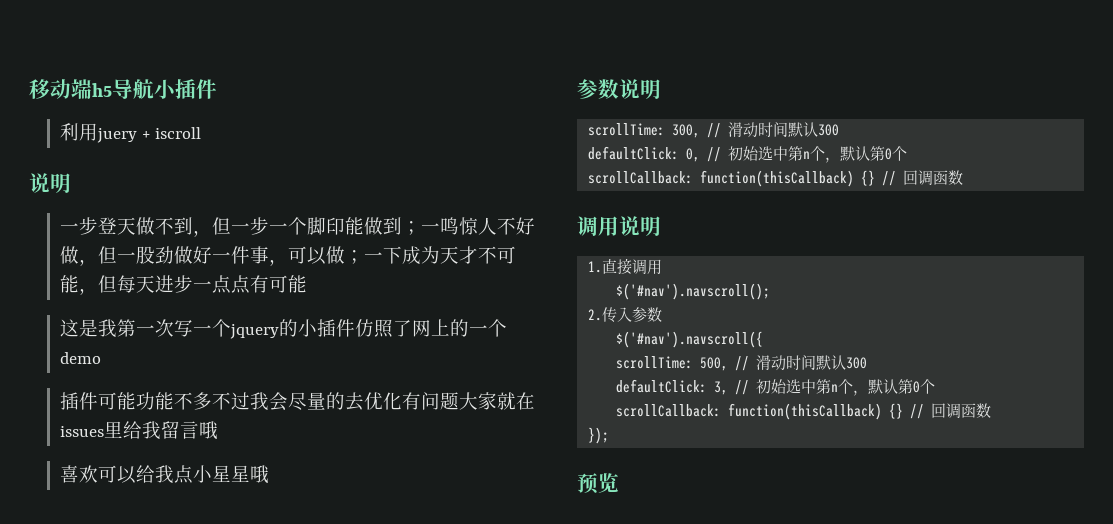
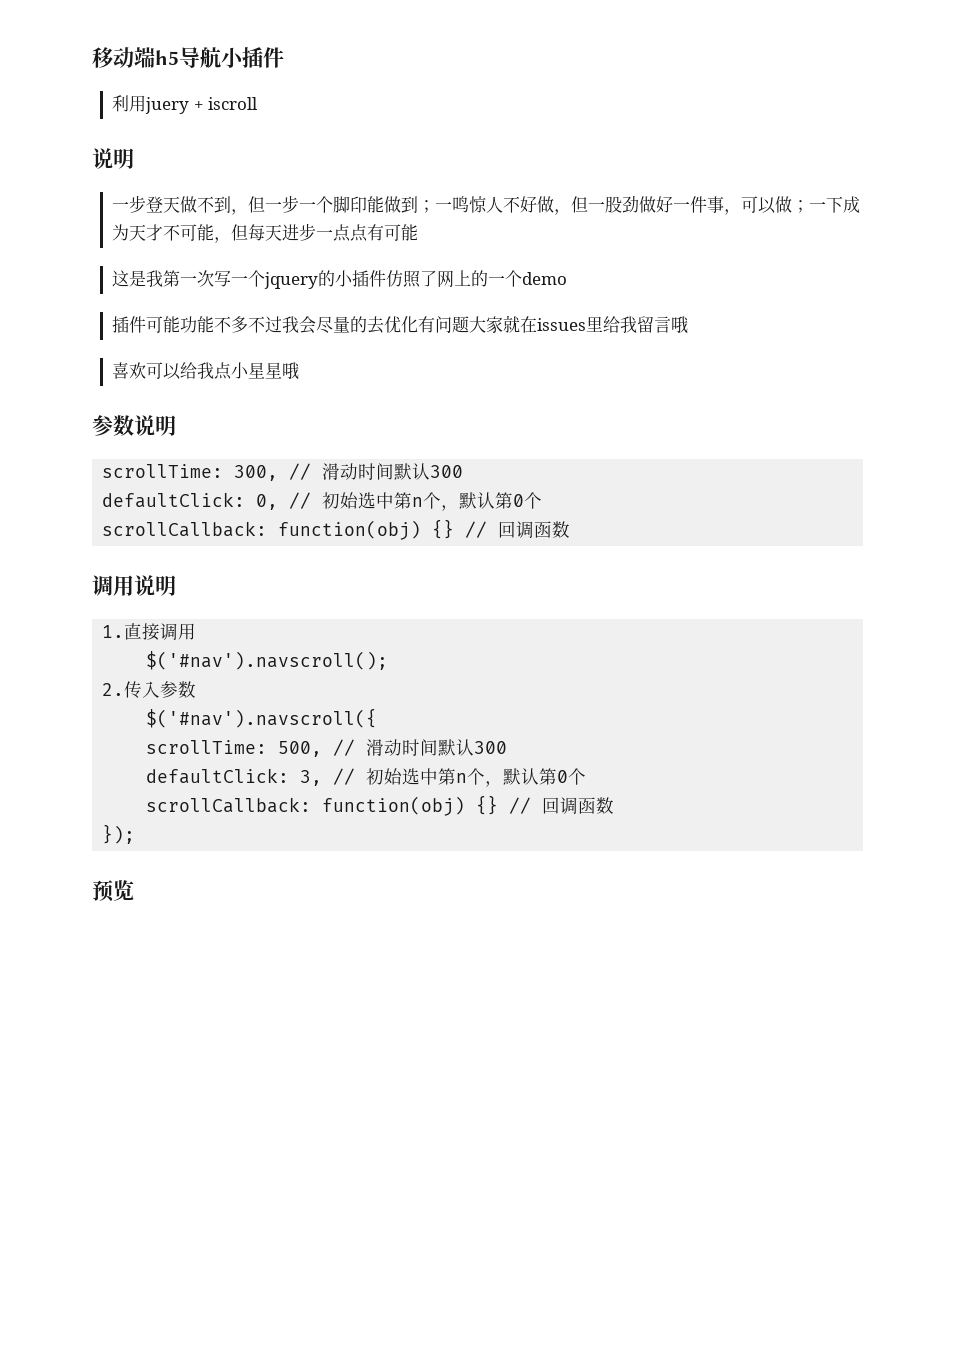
[700,170,855,187] function(thisCallback) -> [278,520,422,540] function(obj)
[728,403,883,420] function(thisCallback) -> [322,796,466,816] function(obj)

